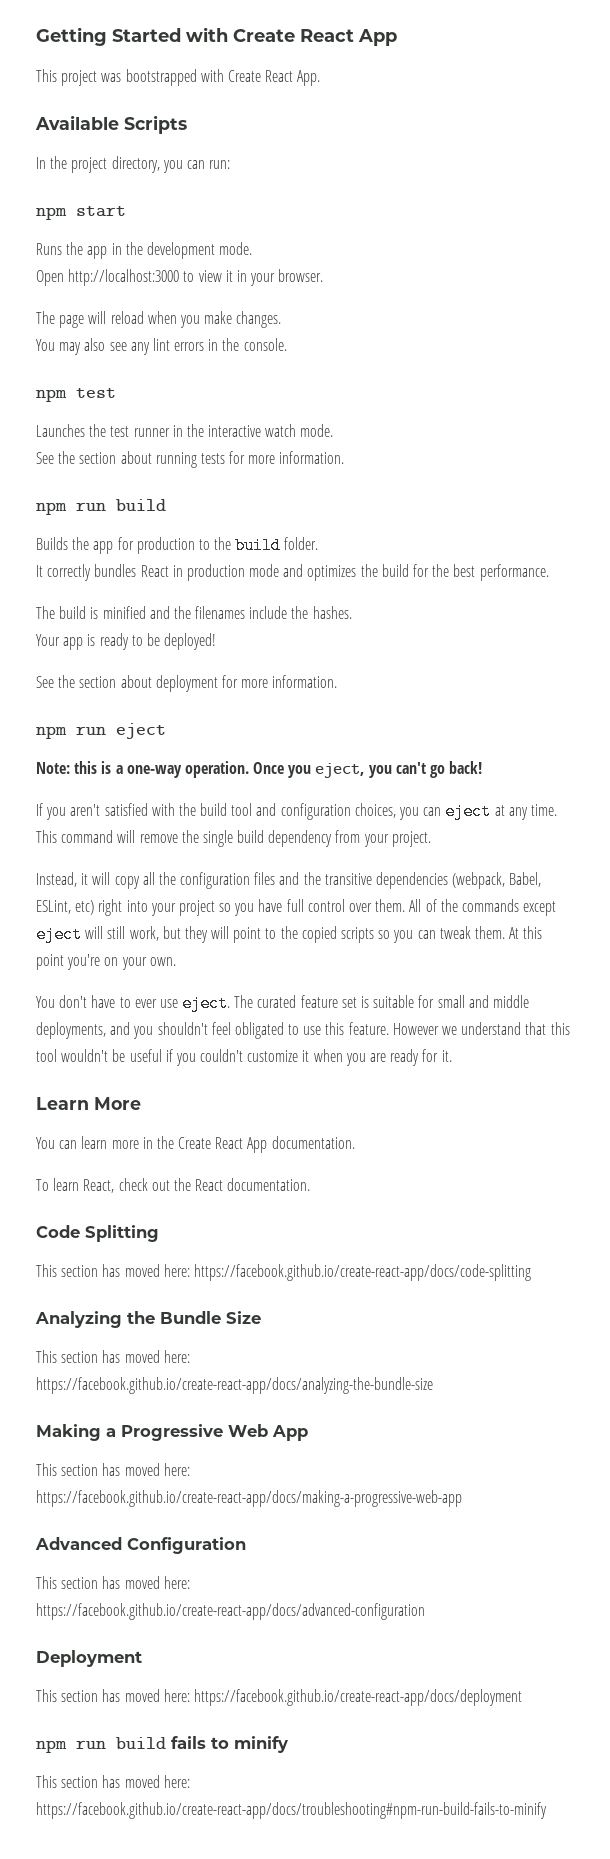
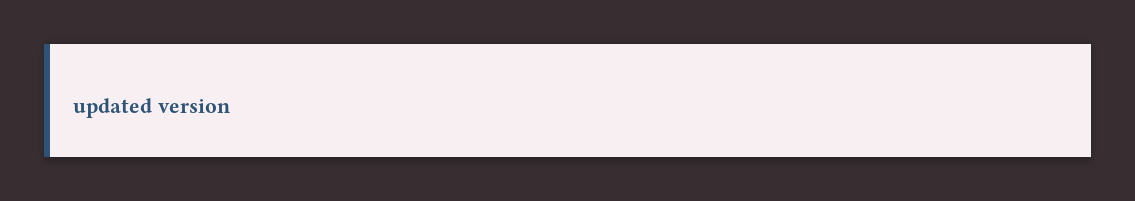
[36,27,397,46] [36,69,321,86] [35,115,187,134] [36,156,231,173] [36,206,126,220] [36,242,253,259] [36,269,324,286] [36,311,282,328] [36,338,287,355] [36,388,116,402] [36,424,334,437] [36,451,345,468] [36,499,166,515] [36,537,319,554] [36,564,549,581] [36,606,352,619] [36,633,217,650] [36,675,338,692] [36,723,166,739] [36,761,483,778] [36,803,557,820] [36,830,431,847] [36,872,542,889] [36,899,557,916] [36,926,543,943] [36,954,176,970] [36,995,529,1012] [36,1022,570,1039] [36,1049,452,1066] [36,1097,141,1110] [36,1136,355,1153] [36,1178,311,1193] [36,1225,159,1242] [36,1264,531,1281] [35,1311,261,1328] [36,1350,190,1363] [36,1377,433,1394] [36,1424,308,1441] [36,1463,190,1476] [36,1490,462,1507] [35,1537,246,1554] [36,1576,190,1589] [36,1603,425,1620] [36,1650,142,1667] [36,1689,522,1706] [36,1736,288,1753] [36,1775,190,1788] [36,1802,547,1819] Getting Started with Create React App // This project was bootstrapped with Create React App. // Available Scripts // In the project directory, you can run: // npm start // Runs the app in the development mode. // Open http://localhost:3000 to view it in your browser. // The page will reload when you make changes. // You may also see any lint errors in the console. // npm test // Launches the test runner in the interactive watch mode. // See the section about running tests for more information. // npm run build // Builds the app for production to the build folder. // It correctly bundles React in production mode and optimizes the build for the best performance. // The build is minified and the filenames include the hashes. // Your app is ready to be deployed! // See the section about deployment for more information. // npm run eject // Note: this is a one-way operation. Once you eject, you can't go back! // If you aren't satisfied with the build tool and configuration choices, you can eject at any time. This command will remove the single build dependency from your project. // Instead, it will copy all the configuration files and the transitive dependencies (webpack, Babel, ESLint, etc) right into your project so you have full control over them. All of the commands except eject will still work, but they will point to the copied scripts so you can tweak them. At this point you're on your own. // You don't have to ever use eject. The curated feature set is suitable for small and middle deployments, and you shouldn't feel obligated to use this feature. However we understand that this tool wouldn't be useful if you couldn't customize it when you are ready for it. // Learn More // You can learn more in the Create React App documentation. // To learn React, check out the React documentation. // Code Splitting // This section has moved here: https://facebook.github.io/create-react-app/docs/code-splitting // Analyzing the Bundle Size // This section has moved here: https://facebook.github.io/create-react-app/docs/analyzing-the-bundle-size // Making a Progressive Web App // This section has moved here: https://facebook.github.io/create-react-app/docs/making-a-progressive-web-app // Advanced Configuration // This section has moved here: https://facebook.github.io/create-react-app/docs/advanced-configuration // Deployment // This section has moved here: https://facebook.github.io/create-react-app/docs/deployment // npm run build fails to minify // This section has moved here: https://facebook.github.io/create-react-app/docs/troubleshooting#npm-run-build-fails-to-minify -> [73,98,231,118] updated version

